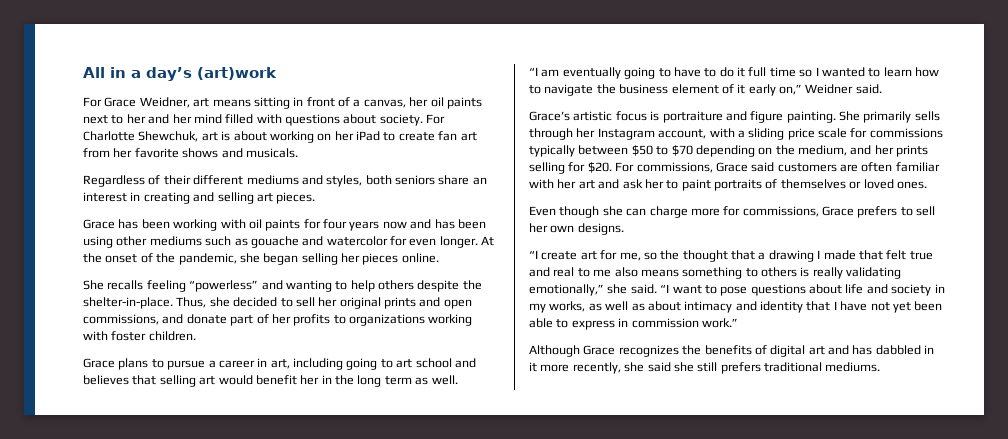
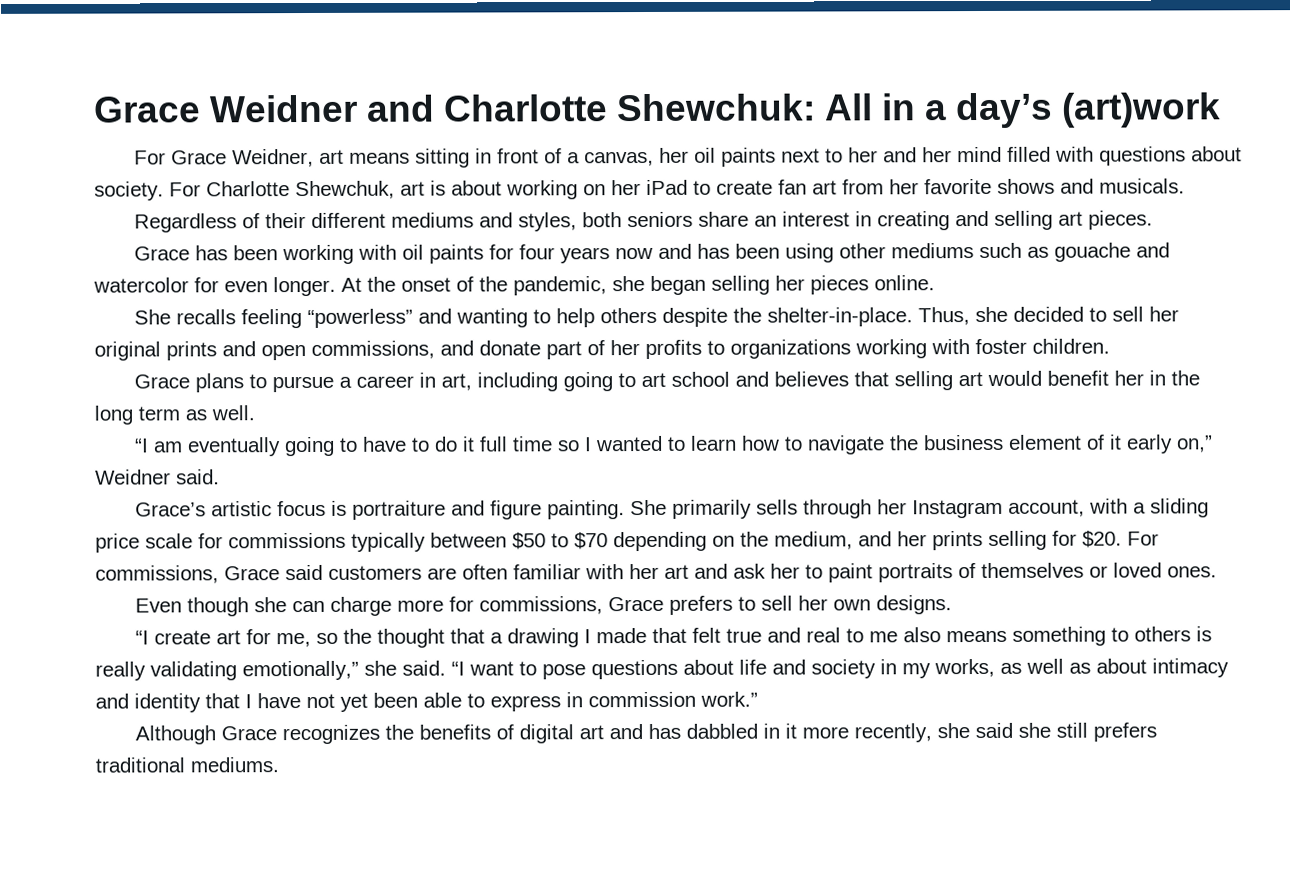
(83, 72) none -> [93,93,816,123] Grace Weidner and Charlotte Shewchuk:

